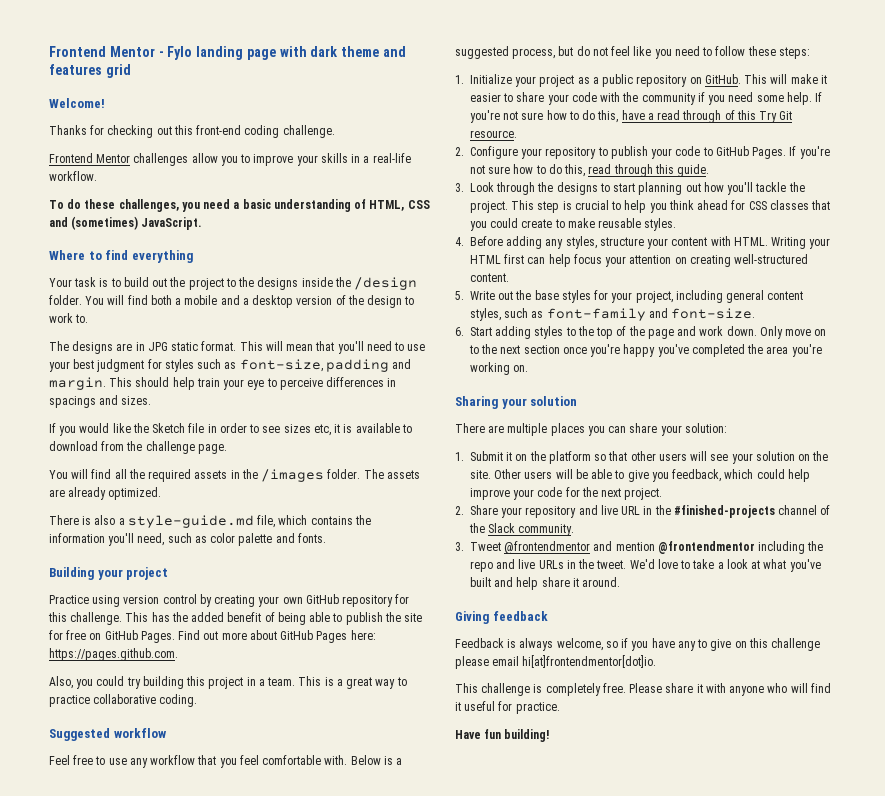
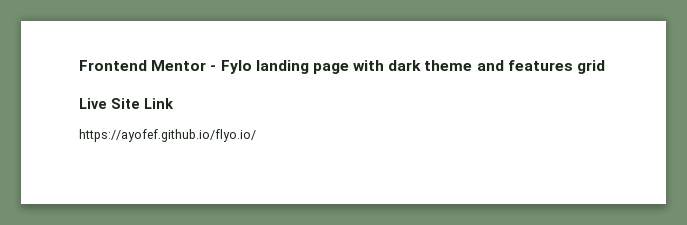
[49,98,105,108] [49,125,335,138] [49,153,411,166] [49,171,97,181] [49,199,430,212] [49,216,203,230] [49,250,193,263] [49,277,418,290] [49,295,415,308] [49,313,89,323] [49,341,426,354] [49,359,412,372] [49,377,397,390] [49,395,152,408] [49,423,412,436] [49,441,227,454] [49,469,420,482] [49,487,162,500] [49,515,371,528] [49,533,326,546] [49,567,169,580] [49,594,410,607] [48,612,423,625] [49,630,376,643] [49,648,178,661] [49,676,407,689] [49,694,198,707] [49,728,166,741] [49,755,403,768] [455,46,810,59] [455,74,827,87] [470,92,823,105] [470,110,793,123] [470,130,517,138] [455,146,830,159] [470,164,710,177] [455,182,805,195] [470,200,831,213] [470,218,677,231] [455,236,831,249] [470,254,809,267] [470,273,509,282] [455,290,804,303] [470,308,756,321] [455,326,827,339] [469,344,822,357] [470,362,529,375] [455,396,578,409] [455,423,727,436] [455,451,829,464] [470,469,810,482] [470,487,663,500] [455,505,831,518] [469,523,575,536] [455,541,824,554] [470,559,821,572] [470,577,621,590] [455,611,548,624] [455,638,821,651] [455,655,657,669] [455,683,831,696] [455,701,560,714] [455,729,550,742] Welcome! // Thanks for checking out this front-end coding challenge. // Frontend Mentor challenges allow you to improve your skills in a real-life workflow. // To do these challenges, you need a basic understanding of HTML, CSS and (sometimes) JavaScript. // Where to find everything // Your task is to build out the project to the designs inside the /design folder. You will find both a mobile and a desktop version of the design to work to. // The designs are in JPG static format. This will mean that you'll need to use your best judgment for styles such as font-size, padding and margin. This should help train your eye to perceive differences in spacings and sizes. // If you would like the Sketch file in order to see sizes etc, it is available to download from the challenge page. // You will find all the required assets in the /images folder. The assets are already optimized. // There is also a style-guide.md file, which contains the information you'll need, such as color palette and fonts. // Building your project // Practice using version control by creating your own GitHub repository for this challenge. This has the added benefit of being able to publish the site for free on GitHub Pages. Find out more about GitHub Pages here: https://pages.github.com. // Also, you could try building this project in a team. This is a great way to practice collaborative coding. // Suggested workflow // Feel free to use any workflow that you feel comfortable with. Below is a suggested process, but do not feel like you need to follow these steps: // 1. Initialize your project as a public repository on GitHub. This will make it easier to share your code with the community if you need some help. If you're not sure how to do this, have a read through of this Try Git resource. // 2. Configure your repository to publish your code to GitHub Pages. If you're not sure how to do this, read through this guide. // 3. Look through the designs to start planning out how you'll tackle the project. This step is crucial to help you think ahead for CSS classes that you could create to make reusable styles. // 4. Before adding any styles, structure your content with HTML. Writing your HTML first can help focus your attention on creating well-structured content. // 5. Write out the base styles for your project, including general content styles, such as font-family and font-size. // 6. Start adding styles to the top of the page and work down. Only move on to the next section once you're happy you've completed the area you're working on. // Sharing your solution // There are multiple places you can share your solution: // 1. Submit it on the platform so that other users will see your solution on the site. Other users will be able to give you feedback, which could help improve your code for the next project. // 2. Share your repository and live URL in the #finished-projects channel of the Slack community. // 3. Tweet @frontendmentor and mention @frontendmentor including the repo and live URLs in the tweet. We'd love to take a look at what you've built and help share it around. // Giving feedback // Feedback is always welcome, so if you have any to give on this challenge please email hi[at]frontendmentor[dot]io. // This challenge is completely free. Please share it with anyone who will find it useful for practice. // Have fun building! -> [79,98,174,109] [79,129,256,142] Live Site Link // https://ayofef.github.io/flyo.io/

